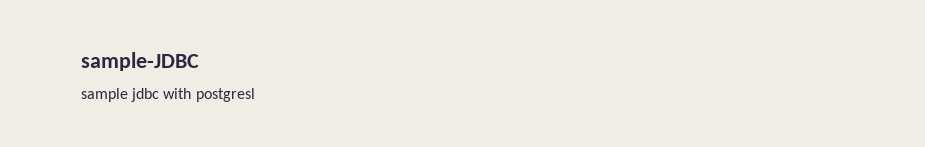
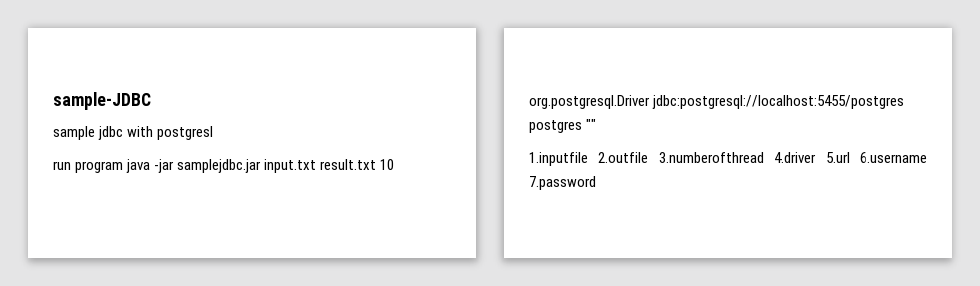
(255, 95) none -> [53,159,395,173] [529,95,905,109] [529,119,597,133] [529,152,927,166] [529,176,596,190] // run program java -jar samplejdbc.jar input.txt result.txt 10 org.postgresql.Driver jdbc:postgresql://localhost:5455/postgres postgres "" // 1.inputfile 2.outfile 3.numberofthread 4.driver 5.url 6.username 7.password

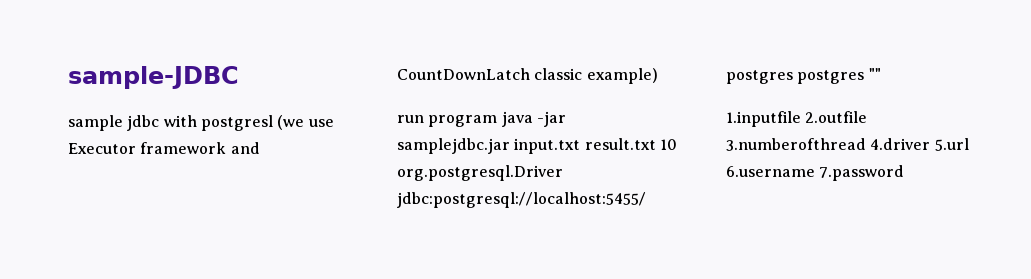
(214, 133) none -> [277,115,334,130] [68,142,260,154] [397,68,658,84] (we use Executor framework and CountDownLatch classic example)

